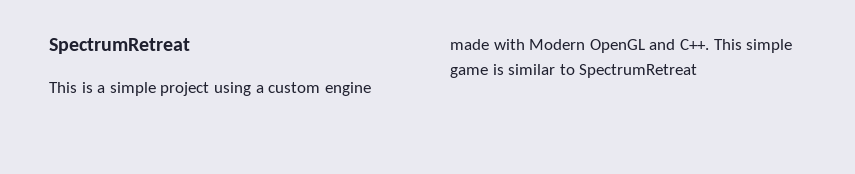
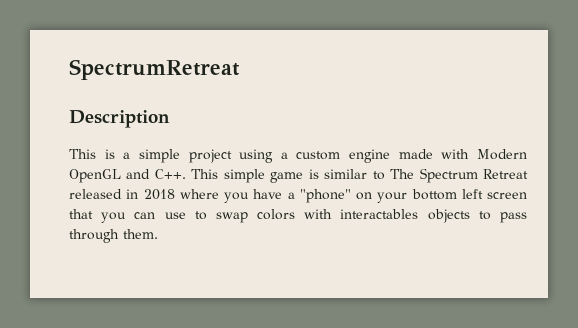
[49,38,190,54] SpectrumRetreat -> [69,59,240,80] [69,110,170,128] SpectrumRetreat // Description
[579,64,698,78] SpectrumRetreat -> [390,168,528,183] [69,189,527,203] [69,209,527,223] [69,229,158,243] The Spectrum Retreat released in 2018 where you have a "phone" on your bottom left screen that you can use to swap colors with interactables objects to pass through them.

